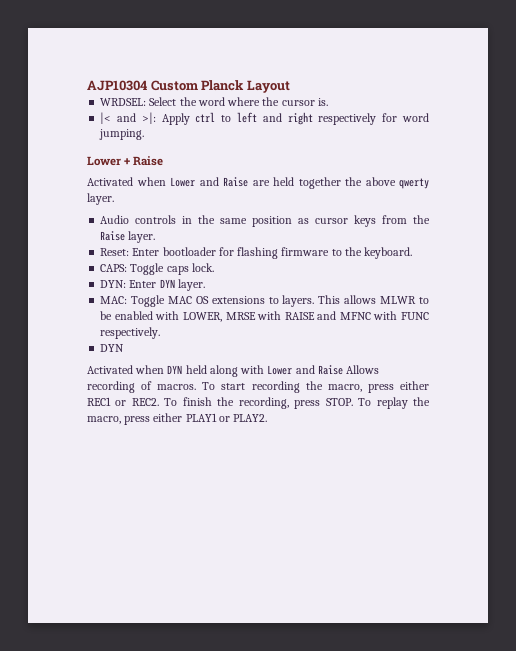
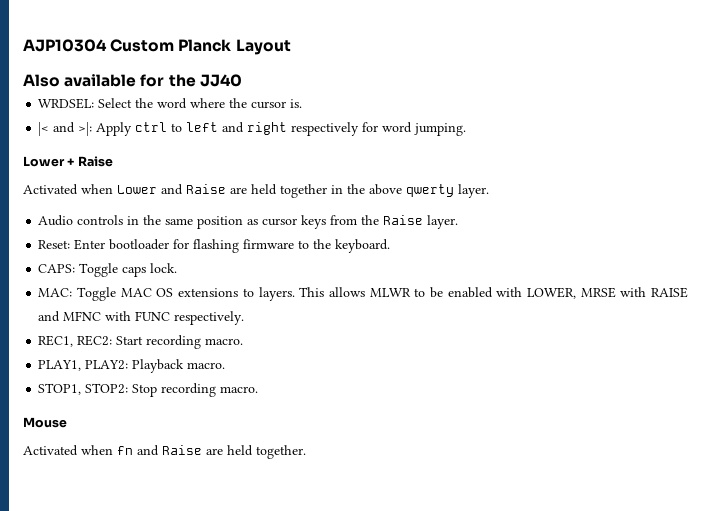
(290, 86) none -> [23,74,242,87] // Also available for the JJ40
(341, 183) none -> [331,185,343,194] in
[100,279,205,291] // DYN: Enter DYN layer. -> (178, 268) none
[100,344,125,352] [87,365,380,377] [87,381,429,393] [87,397,430,409] [87,413,268,425] DYN // Activated when DYN held along with Lower and Raise Allows recording of macros. To start recording the macro, press either REC1 or REC2. To finish the recording, press STOP. To replay the macro, press either PLAY1 or PLAY2. -> [38,335,244,349] [38,359,226,373] [38,383,259,397] [23,417,67,428] [23,445,306,459] REC1, REC2: Start recording macro. // PLAY1, PLAY2: Playback macro. // STOP1, STOP2: Stop recording macro. // Mouse // Activated when fn and Raise are held together.

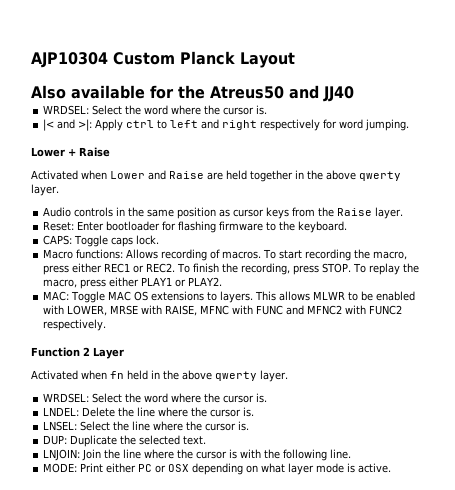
(196, 80) none -> [210,85,319,99] Atreus50 and
(178, 268) none -> [43,249,408,261] [43,263,420,275] [43,277,223,289] // Macro functions: Allows recording of macros. To start recording the macro, press either REC1 or REC2. To finish the recording, press STOP. To replay the macro, press either PLAY1 or PLAY2.
[650,287,688,298] [38,311,61,322] RAISE and -> [165,305,198,316] RAISE,
[174,311,245,325] [38,335,244,349] [38,359,226,373] [38,383,259,397] [23,417,67,428] [23,445,306,459] respectively. // REC1, REC2: Start recording macro. // PLAY1, PLAY2: Playback macro. // STOP1, STOP2: Stop recording macro. // Mouse // Activated when fn and Raise are held together. -> [286,305,403,315] [43,319,107,331] [31,347,124,359] [31,370,288,382] [43,393,268,403] [43,407,255,417] [43,421,250,431] [43,435,207,447] [43,449,352,461] [43,463,392,475] and MFNC2 with FUNC2 respectively. // Function 2 Layer // Activated when fn held in the above qwerty layer. // WRDSEL: Select the word where the cursor is. // LNDEL: Delete the line where the cursor is. // LNSEL: Select the line where the cursor is. // DUP: Duplicate the selected text. // LNJOIN: Join the line where the cursor is with the following line. // MODE: Print either PC or OSX depending on what layer mode is active.

